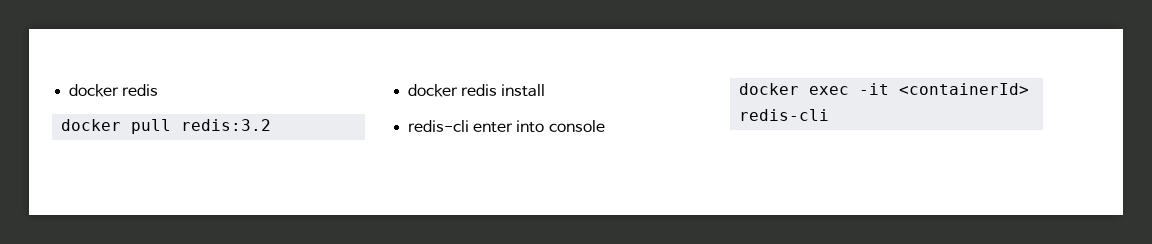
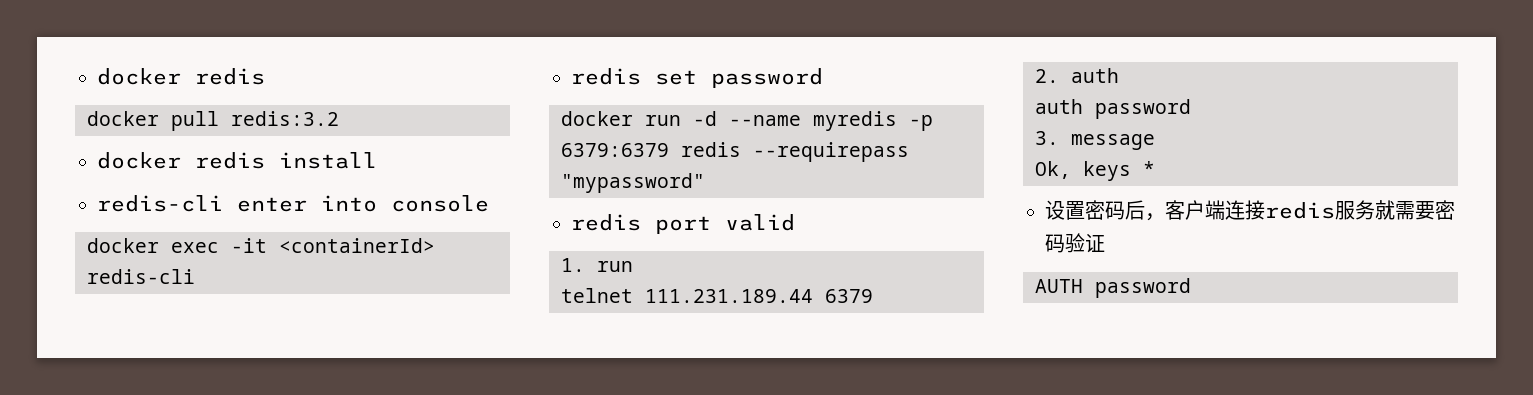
(830, 115) none -> [571,68,823,88] [561,111,933,131] [561,142,909,162] [561,173,705,193] [571,214,795,234] [561,258,633,272] [561,288,873,303] [1035,68,1119,83] [1035,99,1191,119] [1035,131,1155,150] [1035,161,1155,181] [1045,200,1455,221] [1045,233,1105,253] [1035,278,1191,298] // redis set password // docker run -d --name myredis -p 6379:6379 redis --requirepass "mypassword" // redis port valid // 1. run // telnet 111.231.189.44 6379 // 2. auth // auth password // 3. message // Ok, keys * // 设置密码后，客户端连接redis服务就需要密码验证 // AUTH password

